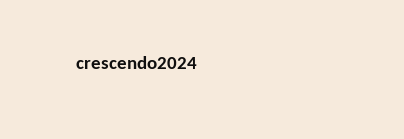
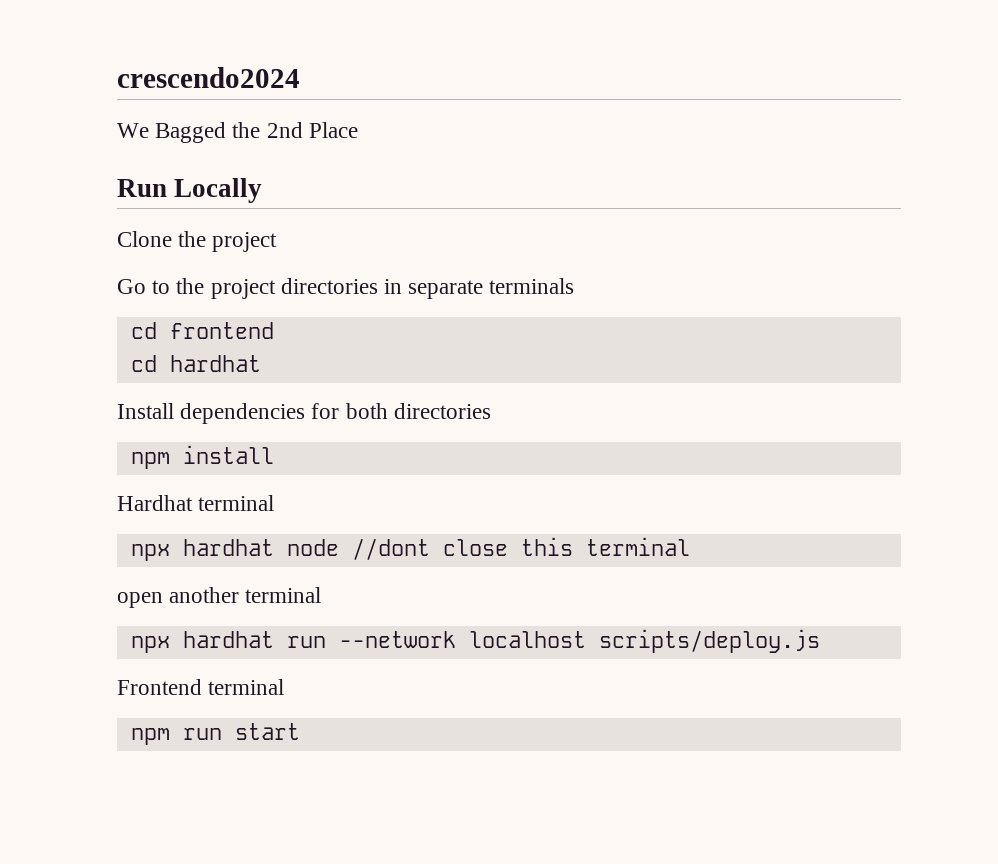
(197, 62) none -> [117,122,358,143] [117,178,263,203] [117,231,278,252] [117,278,575,299] [130,322,274,339] [130,355,261,372] [117,403,491,424] [130,445,274,469] [117,495,275,511] [130,537,690,561] [117,587,322,608] [130,629,820,653] [117,679,285,695] [130,723,300,745] // We Bagged the 2nd Place // Run Locally // Clone the project // Go to the project directories in separate terminals // cd frontend // cd hardhat // Install dependencies for both directories // npm install // Hardhat terminal // npx hardhat node //dont close this terminal // open another terminal // npx hardhat run --network localhost scripts/deploy.js // Frontend terminal // npm run start

